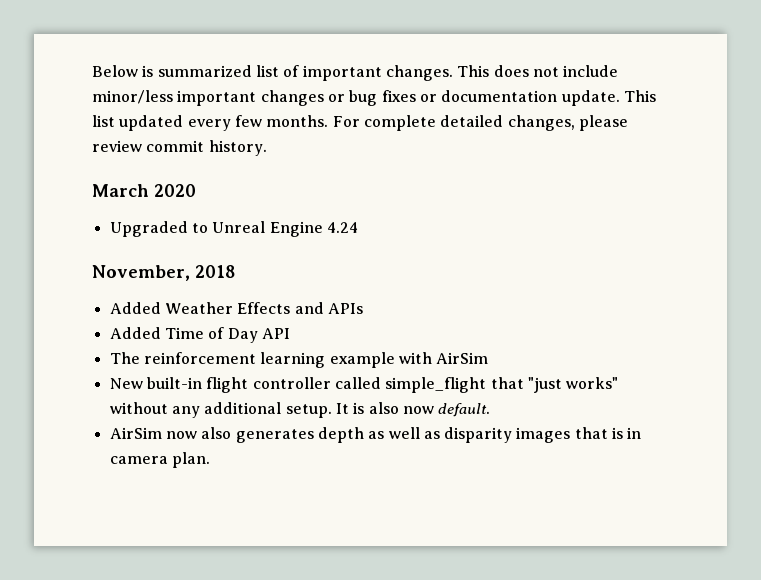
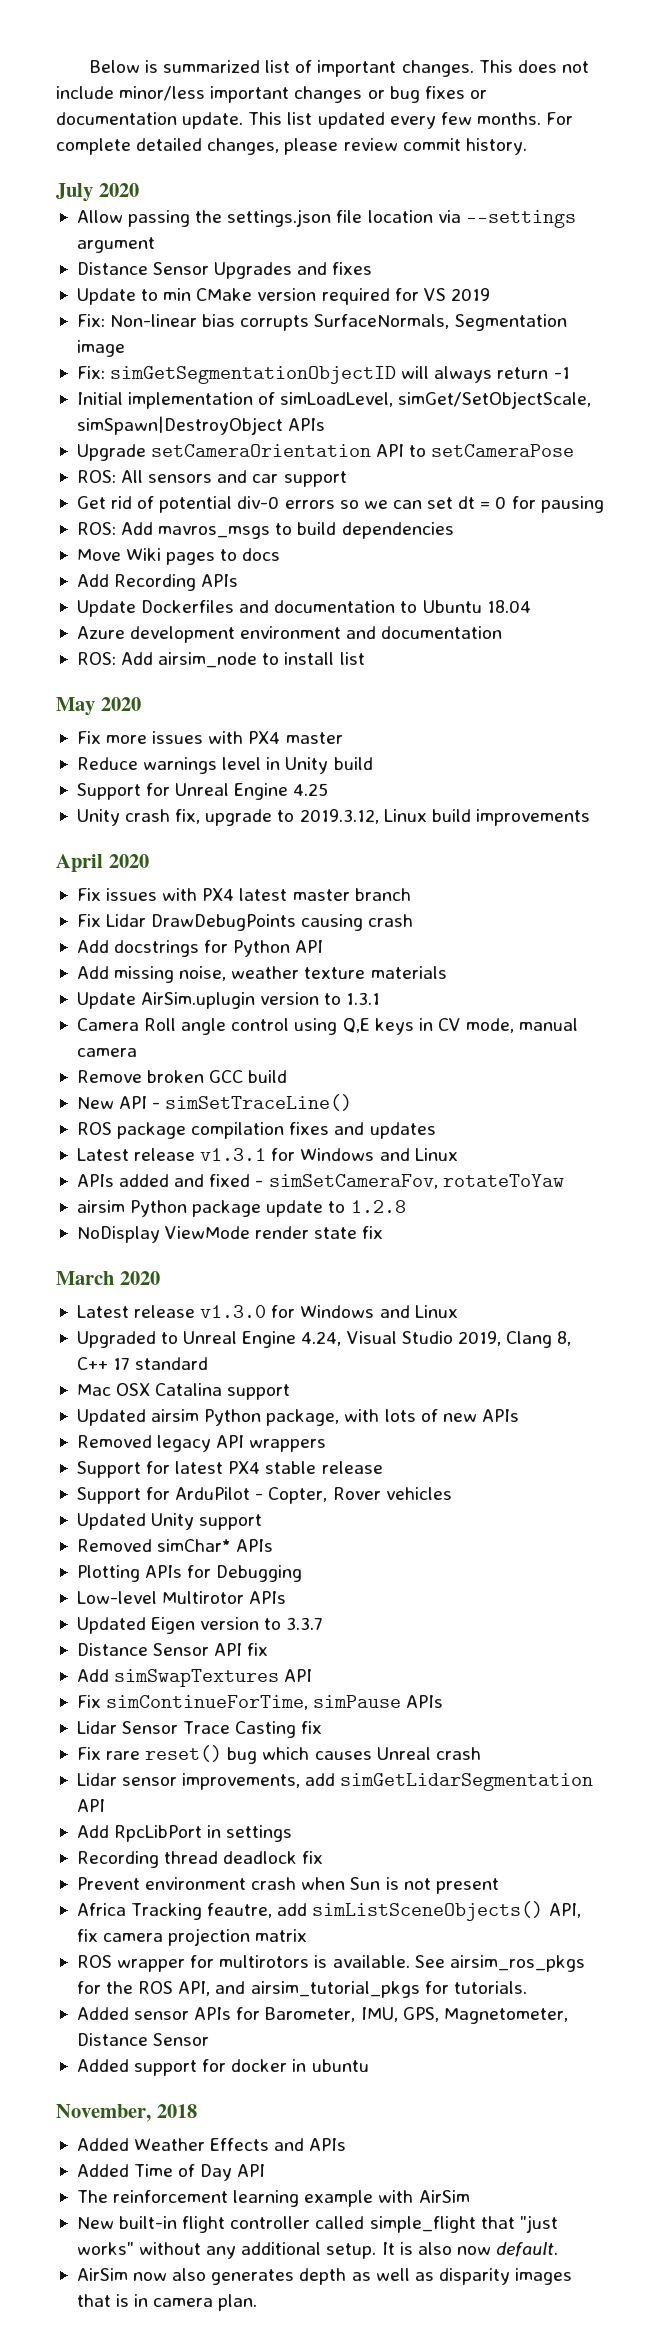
[92,184,196,197] [109,221,358,237] March 2020 // Upgraded to Unreal Engine 4.24 -> [56,183,139,202] [76,209,576,228] [76,237,155,253] [76,262,373,279] [76,288,490,305] [76,314,567,331] [76,340,125,357] [76,366,570,384] [76,391,592,409] [76,416,326,435] [76,444,575,461] [76,470,347,487] [76,496,604,513] [76,522,454,539] [76,548,281,565] [76,574,239,591] [76,600,531,617] [76,626,503,643] [76,652,365,668] [56,697,141,716] [76,731,343,744] [76,757,373,774] [76,783,329,800] [76,809,590,826] [56,854,149,872] [76,888,411,901] [76,914,414,931] [76,940,324,957] [76,966,447,983] [76,992,381,1009] [76,1018,579,1035] [76,1048,137,1057] [76,1070,288,1083] [76,1094,353,1111] [76,1122,436,1139] [76,1148,458,1161] [76,1174,564,1189] [76,1200,406,1217] [76,1226,384,1243] [56,1271,160,1285] [76,1305,458,1318] [76,1331,572,1348] [76,1357,209,1370] [76,1383,291,1400] [76,1409,519,1426] [76,1435,327,1452] [76,1461,383,1478] [76,1487,452,1504] [76,1513,263,1530] [76,1539,274,1552] [76,1565,303,1582] [76,1591,287,1604] [76,1617,324,1634] [76,1643,269,1656] [76,1669,313,1687] [76,1695,444,1710] [76,1721,323,1738] [76,1745,481,1764] [76,1773,594,1791] [76,1799,105,1812] [76,1825,293,1842] [76,1851,324,1868] [76,1877,499,1894] [76,1901,581,1921] [76,1928,308,1946] [76,1955,585,1972] [76,1981,527,1998] [76,2007,568,2024] [76,2033,210,2046] [76,2059,369,2076] July 2020 // Allow passing the settings.json file location via --settings argument // Distance Sensor Upgrades and fixes // Update to min CMake version required for VS 2019 // Fix: Non-linear bias corrupts SurfaceNormals, Segmentation image // Fix: simGetSegmentationObjectID will always return -1 // Initial implementation of simLoadLevel, simGet/SetObjectScale, simSpawn|DestroyObject APIs // Upgrade setCameraOrientation API to setCameraPose // ROS: All sensors and car support // Get rid of potential div-0 errors so we can set dt = 0 for pausing // ROS: Add mavros_msgs to build dependencies // Move Wiki pages to docs // Add Recording APIs // Update Dockerfiles and documentation to Ubuntu 18.04 // Azure development environment and documentation // ROS: Add airsim_node to install list // May 2020 // Fix more issues with PX4 master // Reduce warnings level in Unity build // Support for Unreal Engine 4.25 // Unity crash fix, upgrade to 2019.3.12, Linux build improvements // April 2020 // Fix issues with PX4 latest master branch // Fix Lidar DrawDebugPoints causing crash // Add docstrings for Python API // Add missing noise, weather texture materials // Update AirSim.uplugin version to 1.3.1 // Camera Roll angle control using Q,E keys in CV mode, manual camera // Remove broken GCC build // New API - simSetTraceLine() // ROS package compilation fixes and updates // Latest release v1.3.1 for Windows and Linux // APIs added and fixed - simSetCameraFov, rotateToYaw // airsim Python package update to 1.2.8 // NoDisplay ViewMode render state fix // March 2020 // Latest release v1.3.0 for Windows and Linux // Upgraded to Unreal Engine 4.24, Visual Studio 2019, Clang 8, C++ 17 standard // Mac OSX Catalina support // Updated airsim Python package, with lots of new APIs // Removed legacy API wrappers // Support for latest PX4 stable release // Support for ArduPilot - Copter, Rover vehicles // Updated Unity support // Removed simChar* APIs // Plotting APIs for Debugging // Low-level Multirotor APIs // Updated Eigen version to 3.3.7 // Distance Sensor API fix // Add simSwapTextures API // Fix simContinueForTime, simPause APIs // Lidar Sensor Trace Casting fix // Fix rare reset() bug which causes Unreal crash // Lidar sensor improvements, add simGetLidarSegmentation API // Add RpcLibPort in settings // Recording thread deadlock fix // Prevent environment crash when Sun is not present // Africa Tracking feautre, add simListSceneObjects() API, fix camera projection matrix // ROS wrapper for multirotors is available. See airsim_ros_pkgs for the ROS API, and airsim_tutorial_pkgs for tutorials. // Added sensor APIs for Barometer, IMU, GPS, Magnetometer, Distance Sensor // Added support for docker in ubuntu

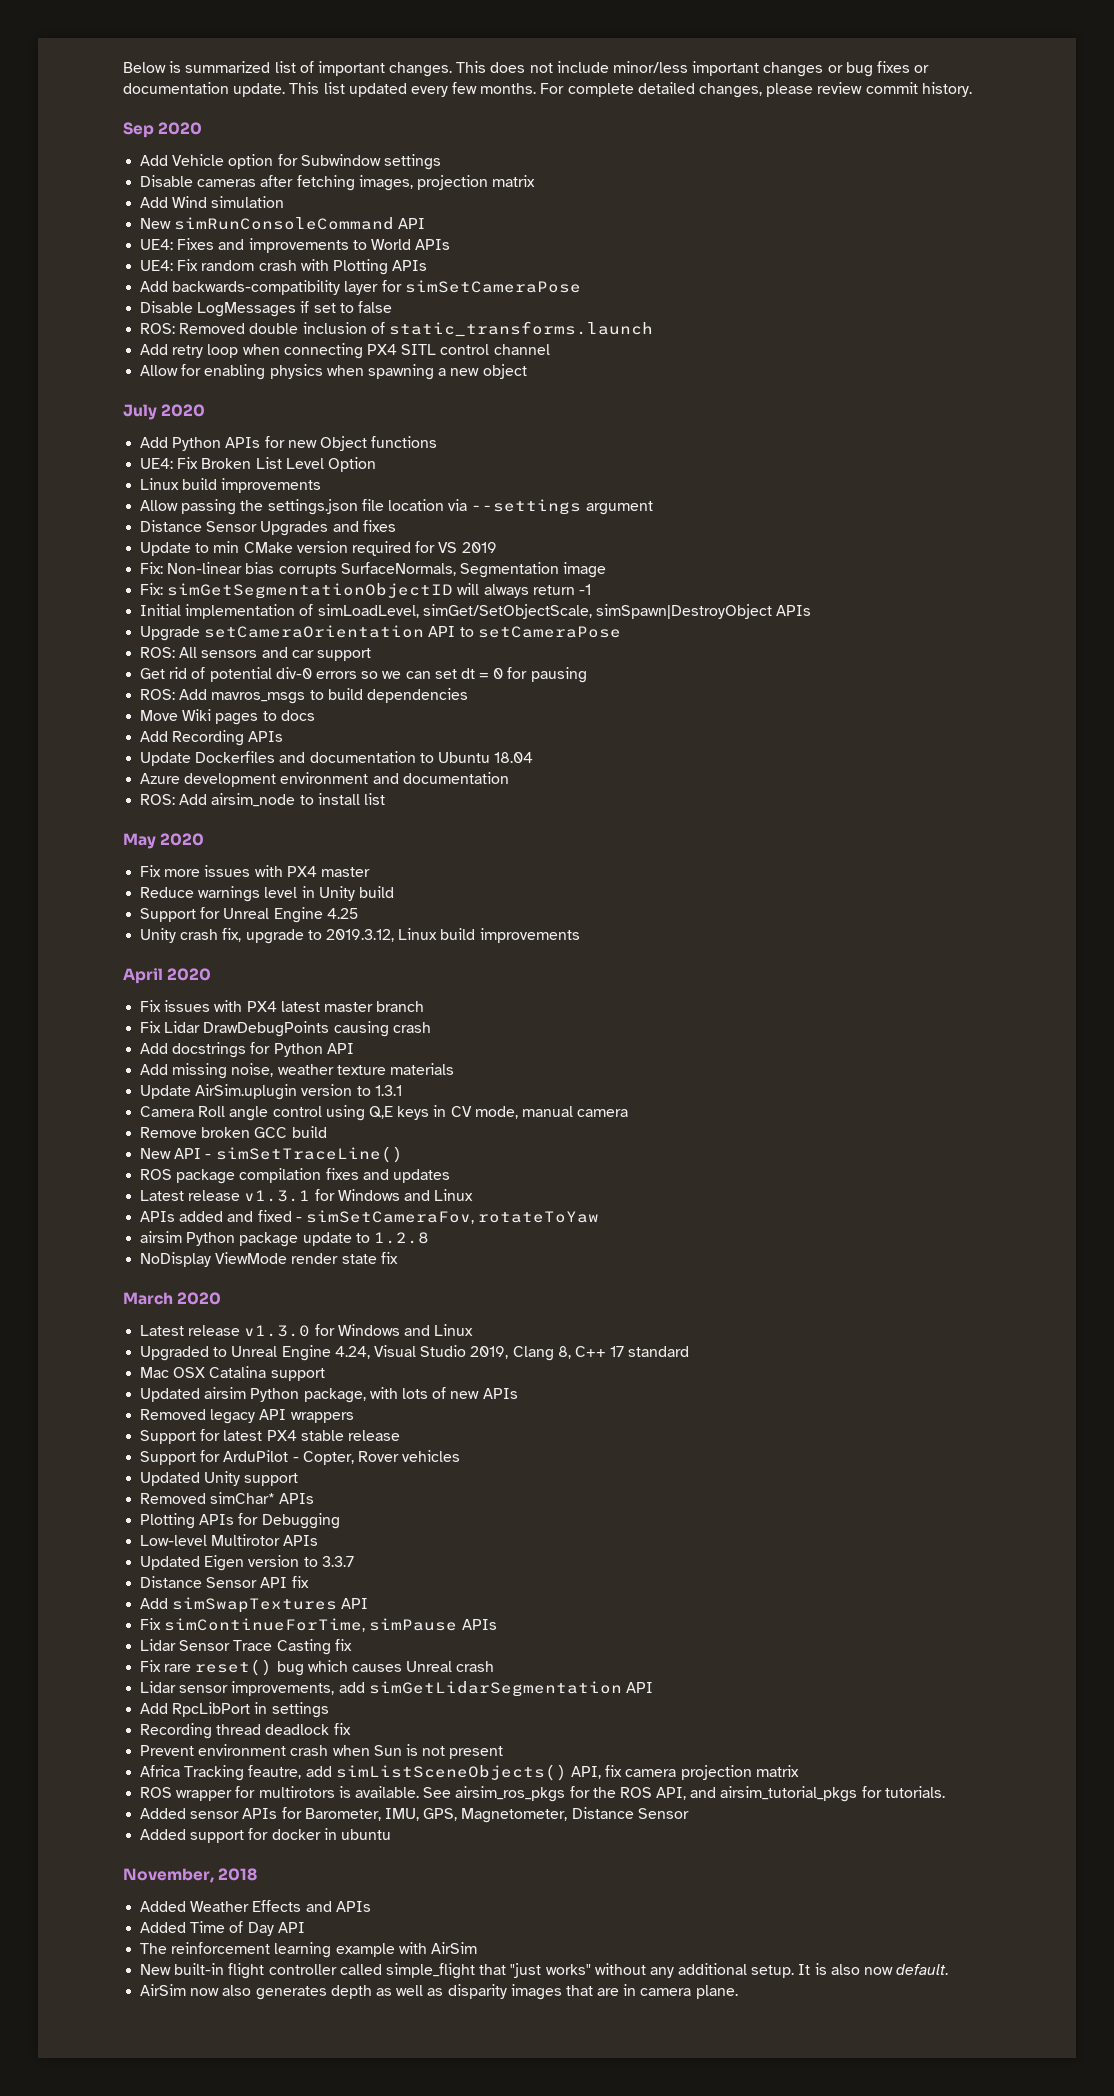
[56,183,139,202] July 2020 -> [123,122,203,138] [140,154,441,170] [140,175,536,191] [140,196,285,208] [140,217,426,230] [140,238,451,253] [140,259,428,275] [140,280,581,295] [140,301,392,317] [140,321,653,337] [140,343,550,359] [140,364,527,380] [123,404,206,420] [140,436,438,451] [140,457,376,472] [140,478,322,493] Sep 2020 // Add Vehicle option for Subwindow settings // Disable cameras after fetching images, projection matrix // Add Wind simulation // New simRunConsoleCommand API // UE4: Fixes and improvements to World APIs // UE4: Fix random crash with Plotting APIs // Add backwards-compatibility layer for simSetCameraPose // Disable LogMessages if set to false // ROS: Removed double inclusion of static_transforms.launch // Add retry loop when connecting PX4 SITL control channel // Allow for enabling physics when spawning a new object // July 2020 // Add Python APIs for new Object functions // UE4: Fix Broken List Level Option // Linux build improvements
[116,2294,130,2307] is -> [597,1988,620,1996] are
[218,2294,258,2311] plan. -> [695,1985,738,1999] plane.

